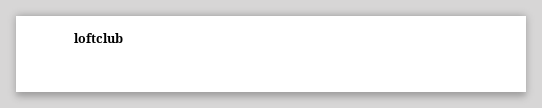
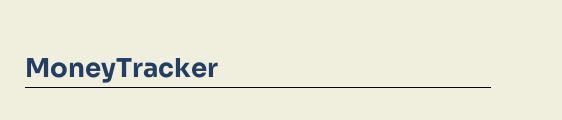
[74,33,123,43] loftclub -> [25,58,218,83] MoneyTracker

